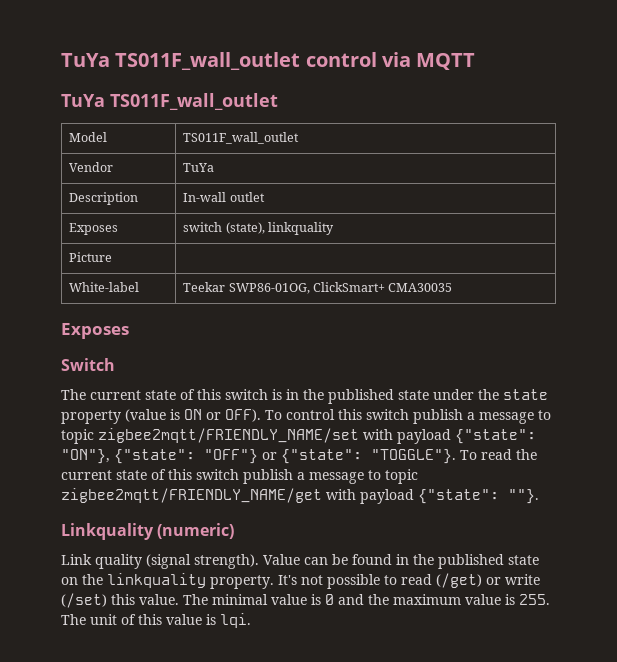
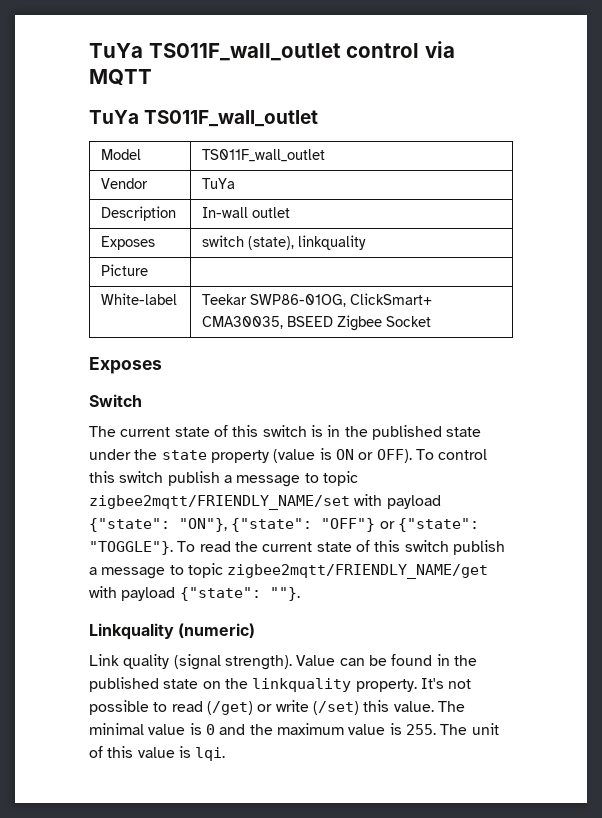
[388,283,453,292] CMA30035 -> [202,315,432,331] CMA30035, BSEED Zigbee Socket

